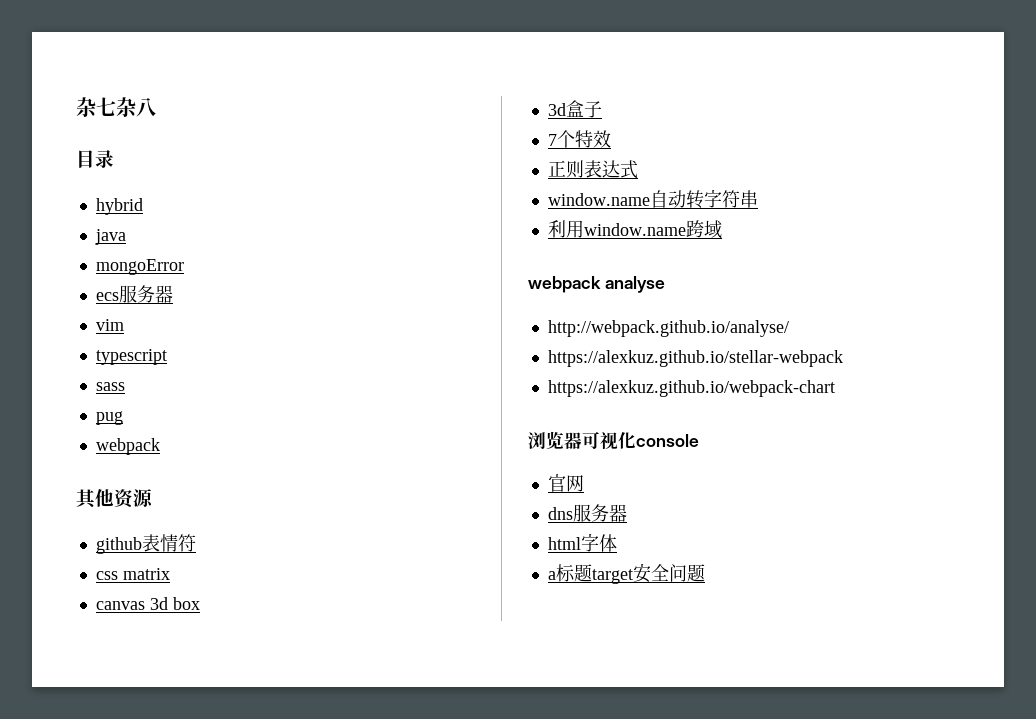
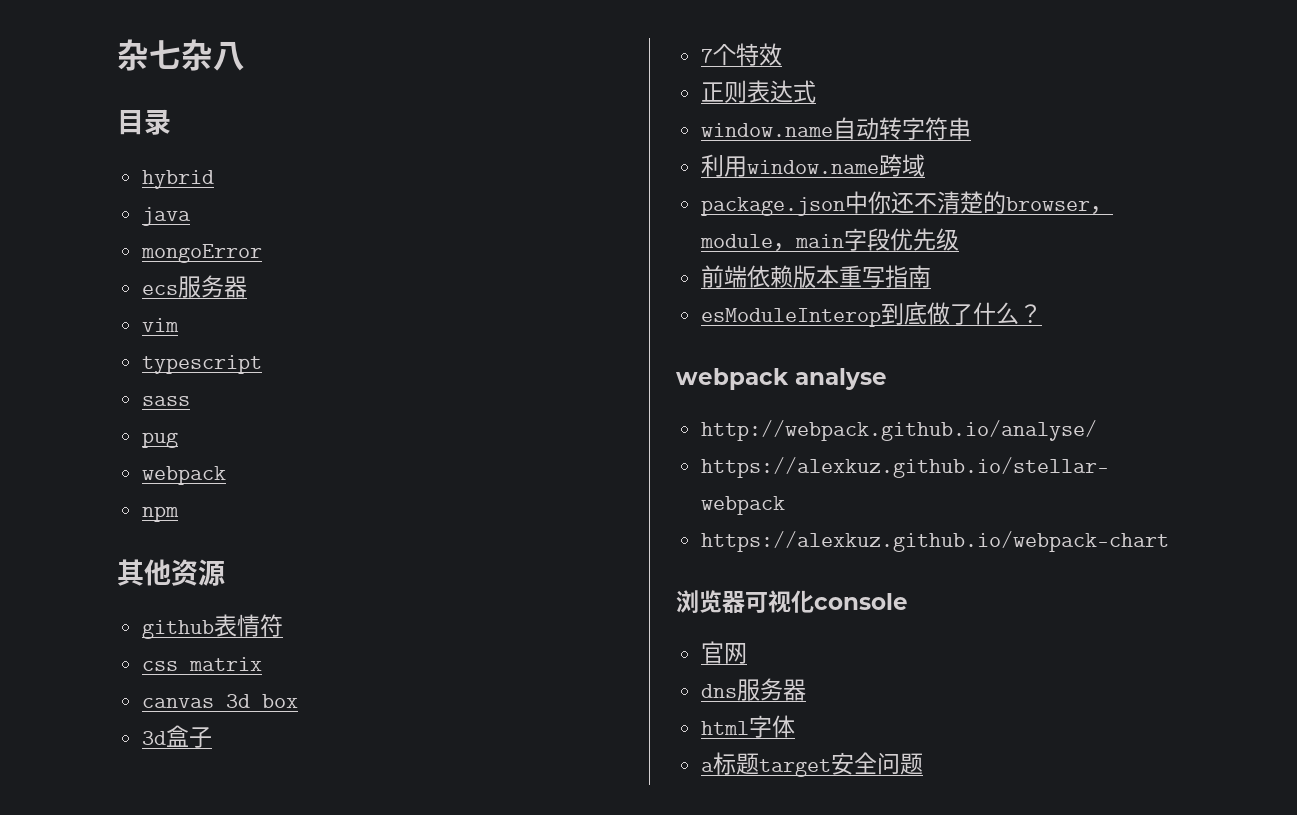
(160, 446) none -> [142,506,180,522] // npm
(722, 229) none -> [701,191,1114,216] [700,228,960,252] [701,265,932,288] [701,302,1043,327] // package.json中你还不清楚的browser，module，main字段优先级 // 前端依赖版本重写指南 // esModuleInterop到底做了什么？

